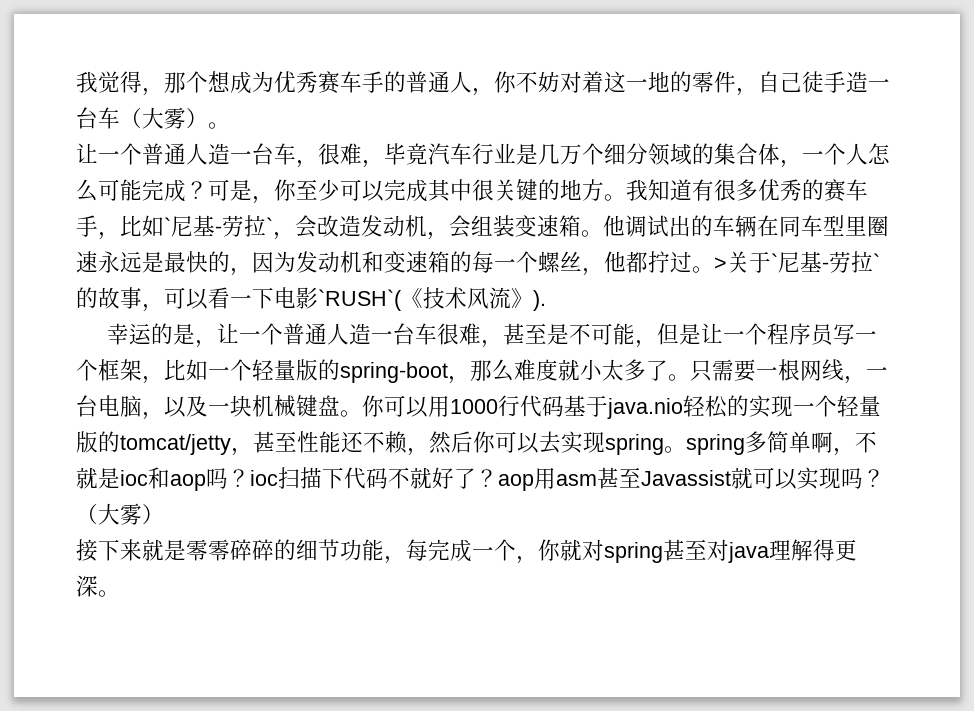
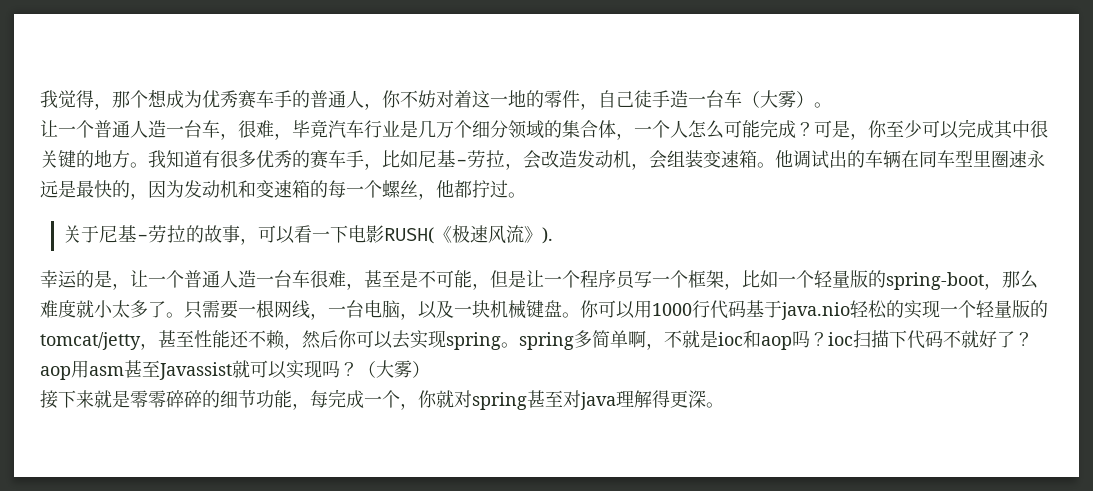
[164,215,273,237] `尼基-劳拉` -> [418,150,505,168] 尼基-劳拉
[714,251,880,273] >关于`尼基-劳拉` -> [63,225,187,243] // 关于尼基-劳拉
[318,287,467,311] `RUSH`(《技术 -> [384,224,489,244] RUSH(《极速

